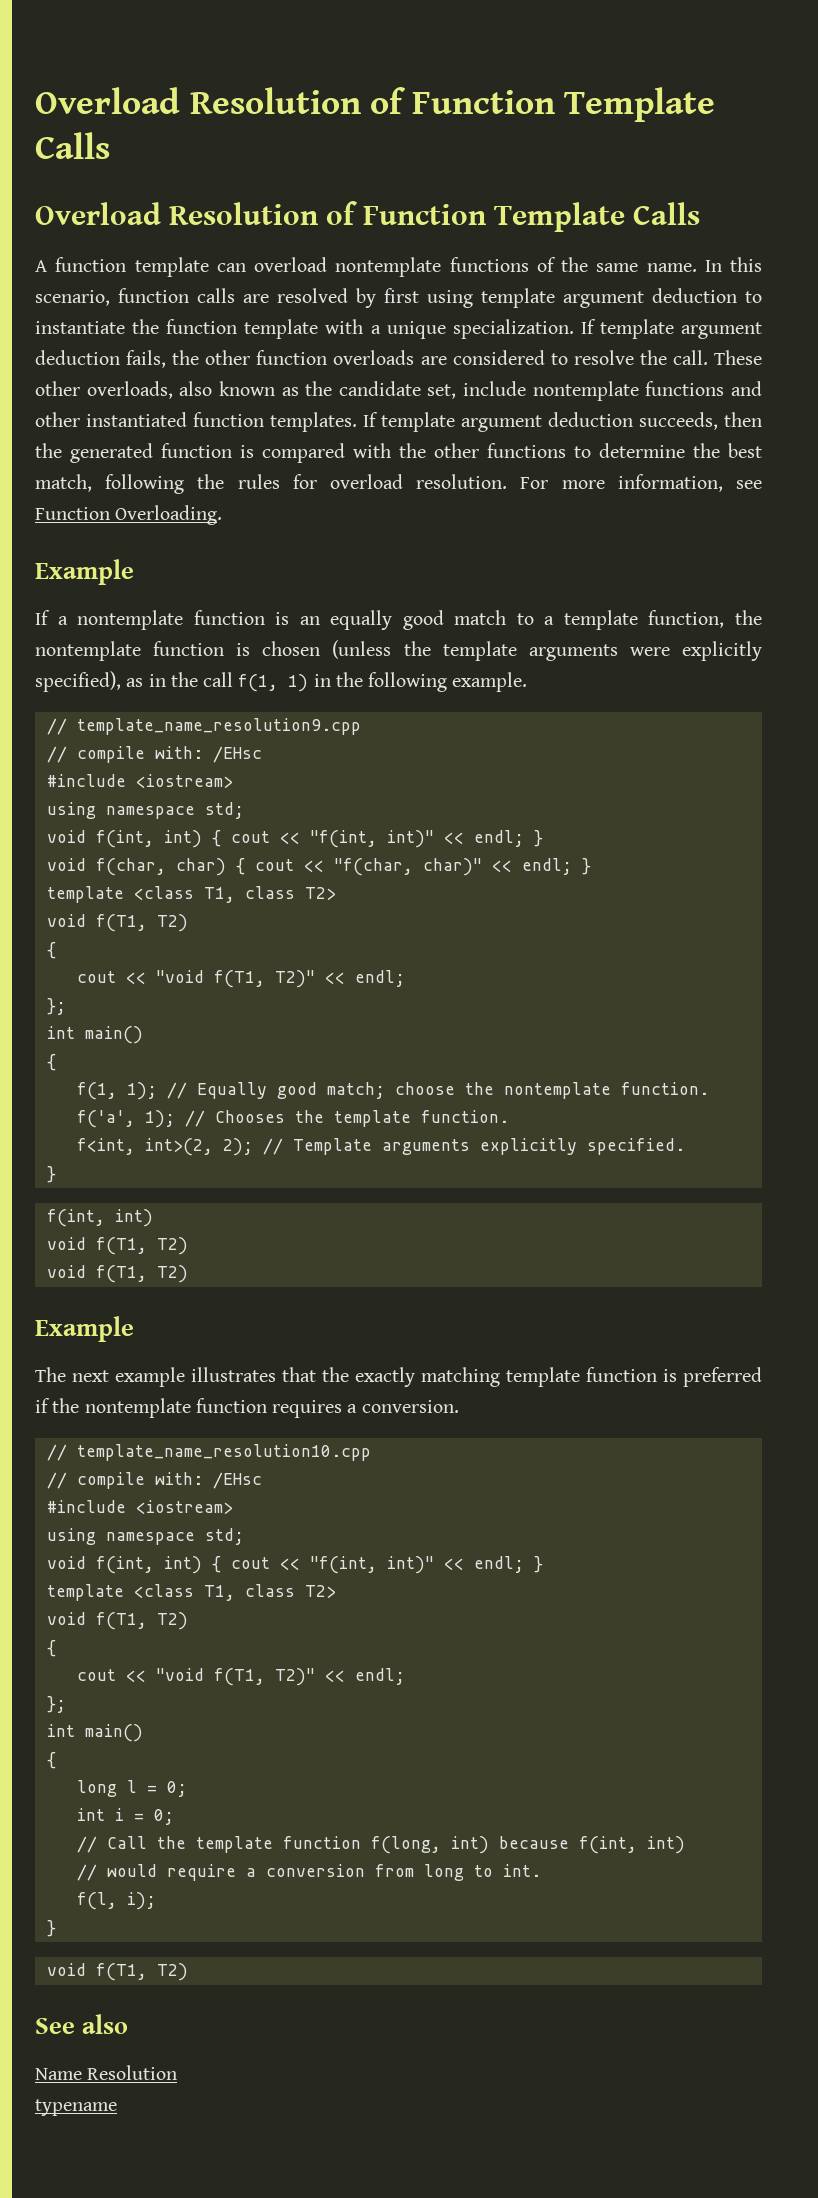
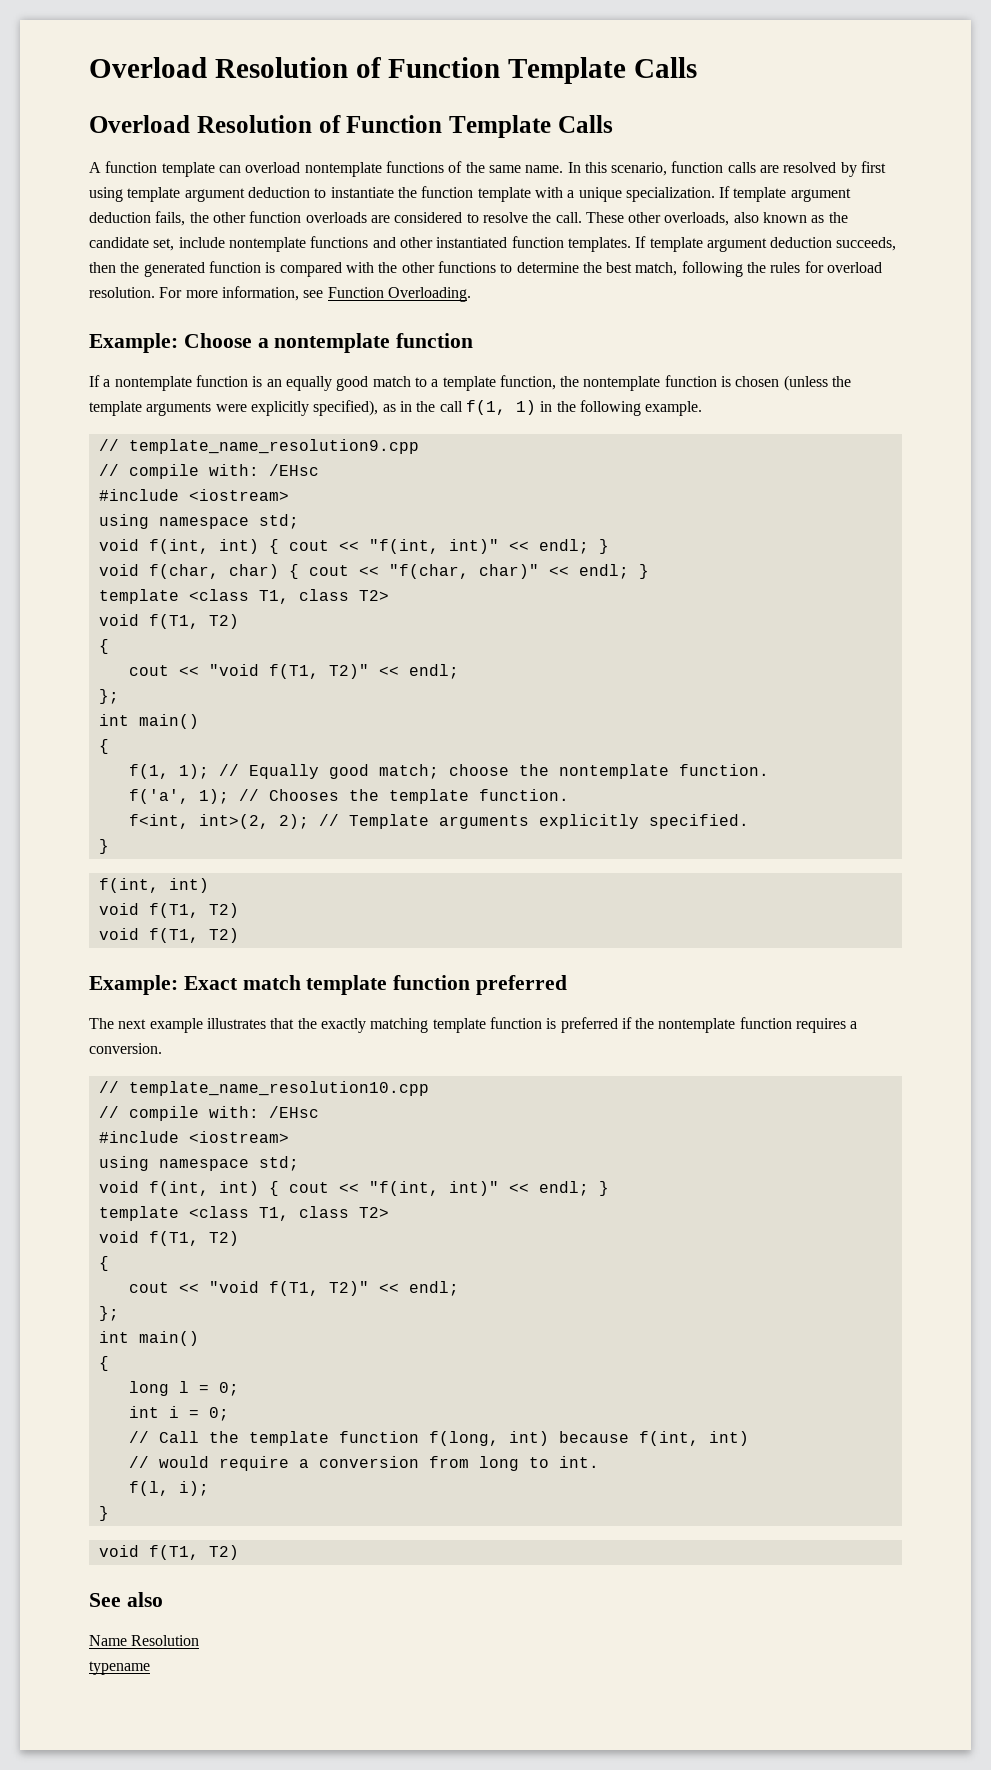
[35,559,134,585] Example -> [89,333,474,353] Example: Choose a nontemplate function
[35,1316,134,1342] Example -> [89,975,568,995] Example: Exact match template function preferred

